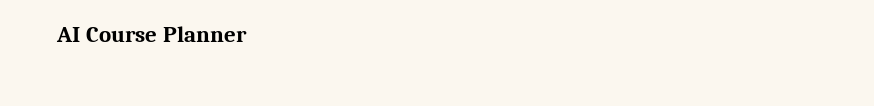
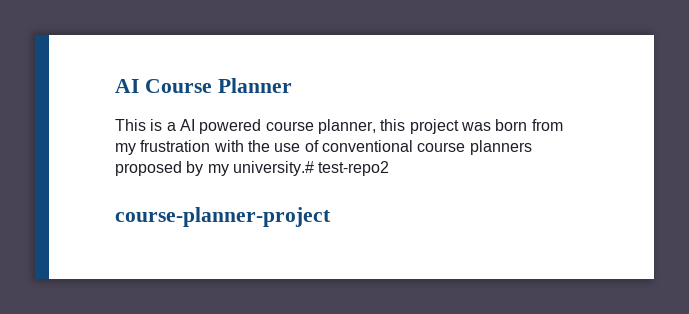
(248, 34) none -> [115,119,563,134] [115,140,532,155] [115,161,390,176] [115,207,331,227] // This is a AI powered course planner, this project was born from my frustration with the use of conventional course planners proposed by my university.# test-repo2 // course-planner-project

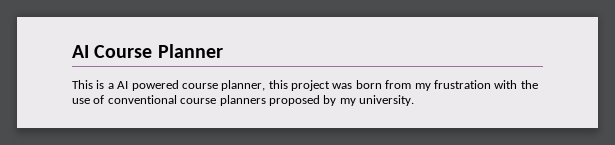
[232,161,390,176] [115,207,331,227] university.# test-repo2 // course-planner-project -> [359,95,414,106] university.

